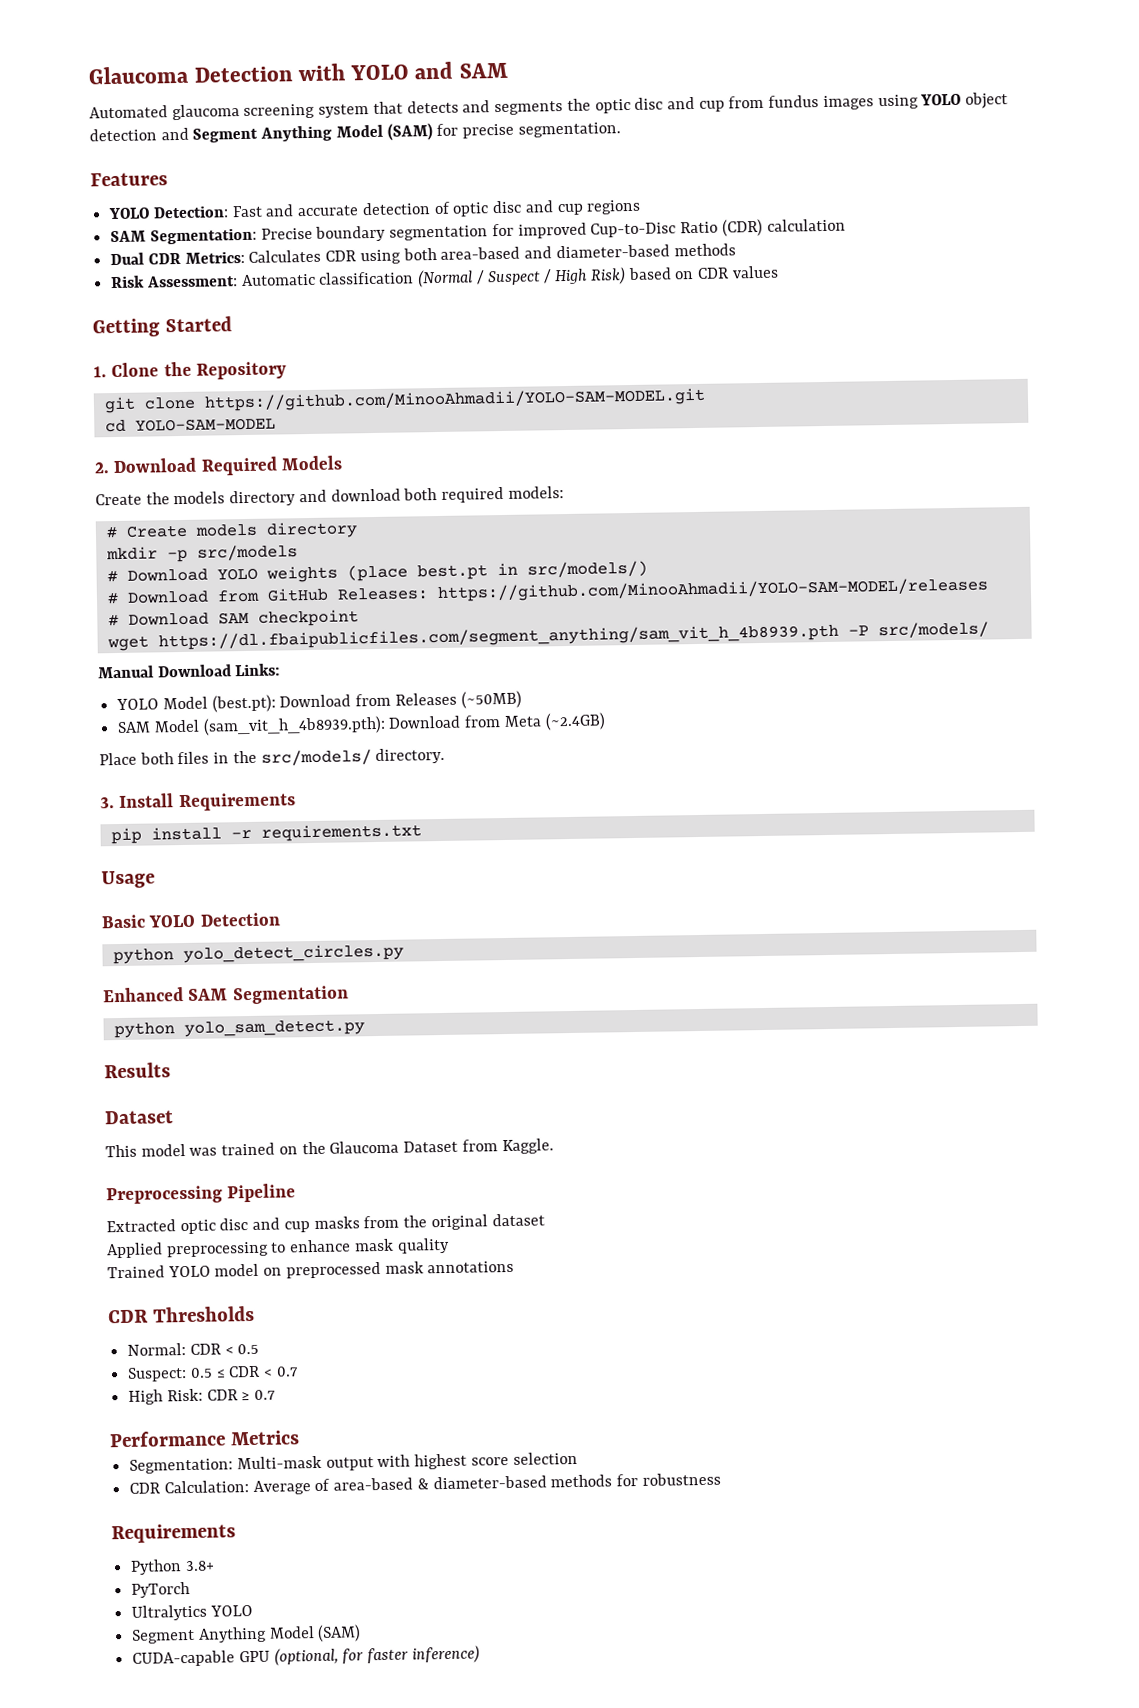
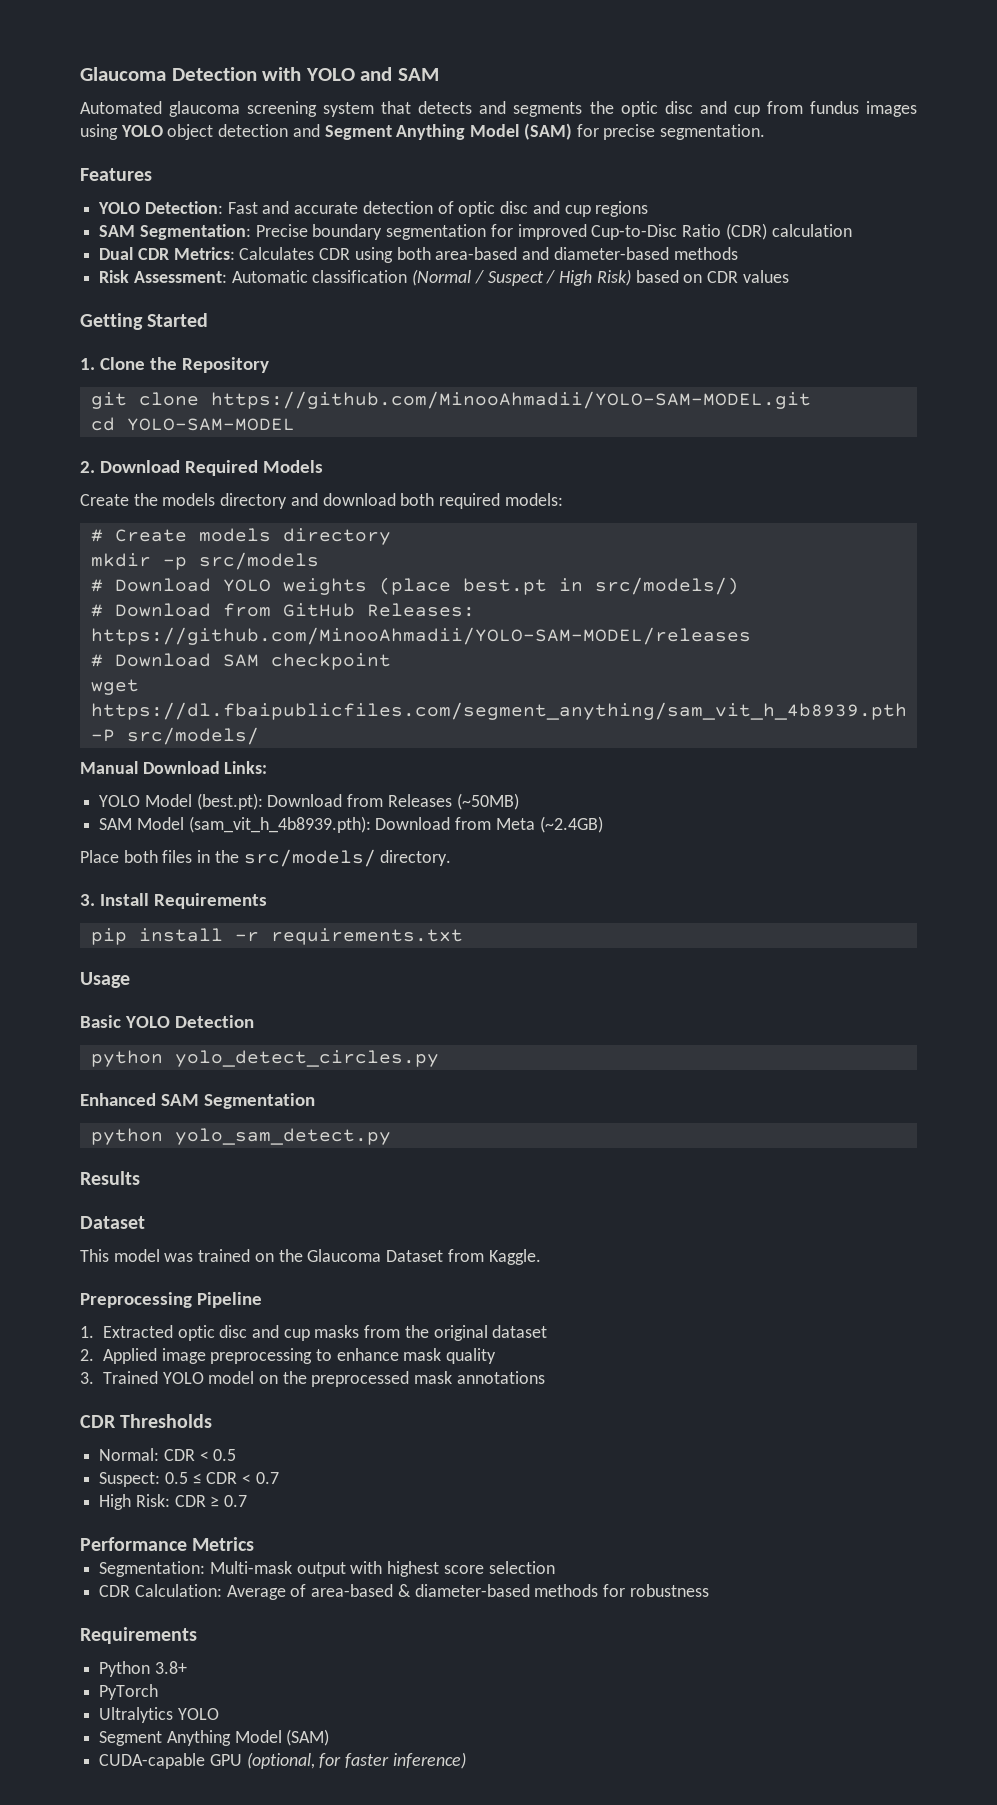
(297, 1193) none -> [80,1326,94,1338] 1.
[106,1242,163,1259] Applied -> [80,1348,206,1364] 2. Applied image
(450, 1245) none -> [80,1372,94,1384] 3.
(283, 1271) none -> [282,1371,307,1384] the

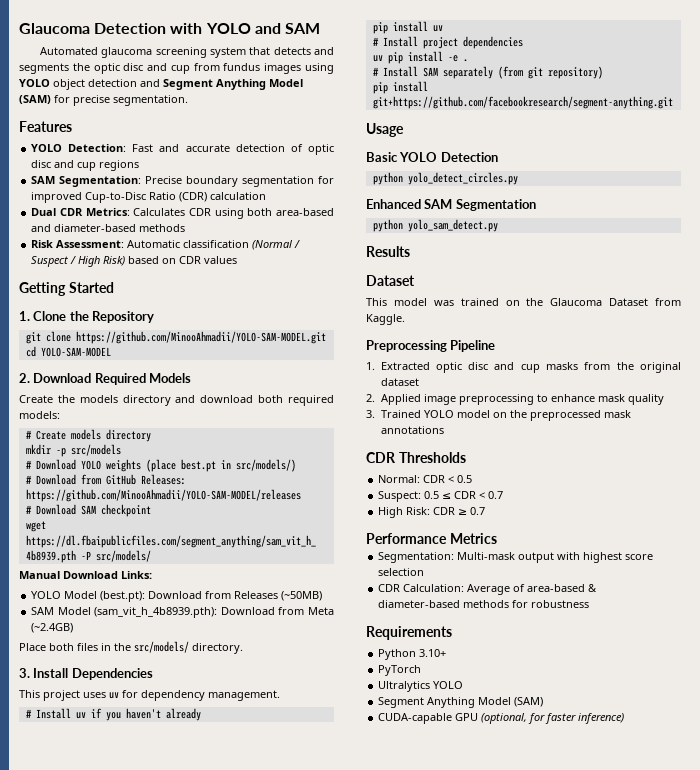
[153,893,267,909] [90,928,463,945] Requirements // pip install -r requirements.txt -> [71,668,153,680] [19,690,280,701] [25,708,201,721] [372,21,443,34] [372,36,523,49] [372,51,468,64] [372,66,603,79] [372,81,428,94] [372,96,673,109] Dependencies // This project uses uv for dependency management. // # Install uv if you haven't already // pip install uv // # Install project dependencies // uv pip install -e . // # Install SAM separately (from git repository) // pip install git+https://github.com/facebookresearch/segment-anything.git
[154,1661,187,1674] 3.8+ -> [419,649,447,657] 3.10+

